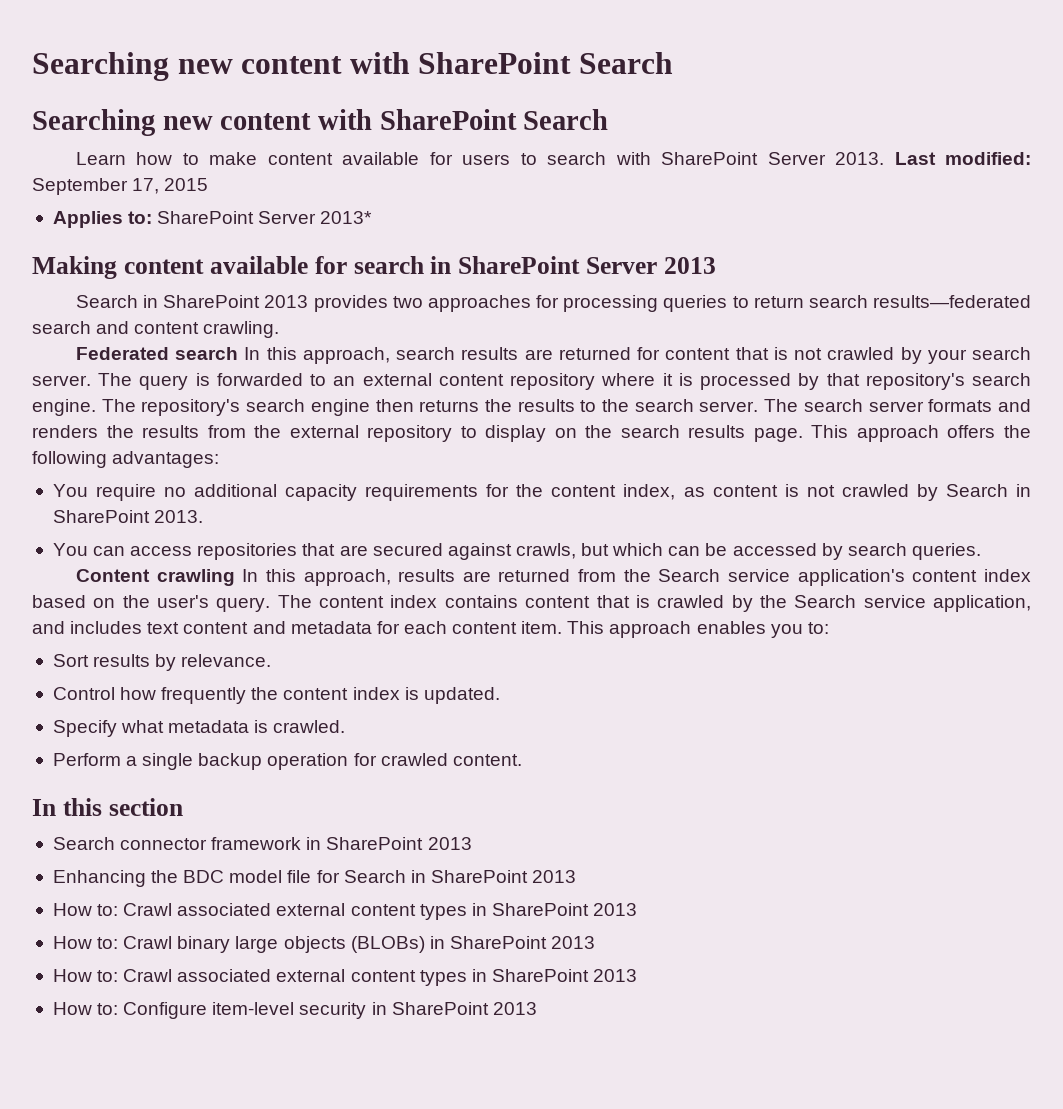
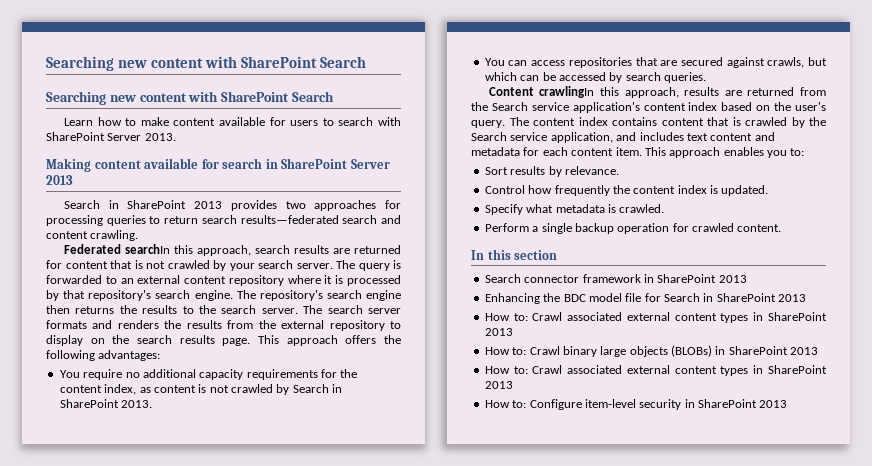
[894,152,1031,165] [32,178,209,195] [52,211,373,228] Last modified: September 17, 2015 // Applies to: SharePoint Server 2013* -> (176, 137) none
[175,347,261,360] search In -> [124,244,170,254] searchIn
[156,569,259,586] crawling In -> [539,86,595,98] crawlingIn

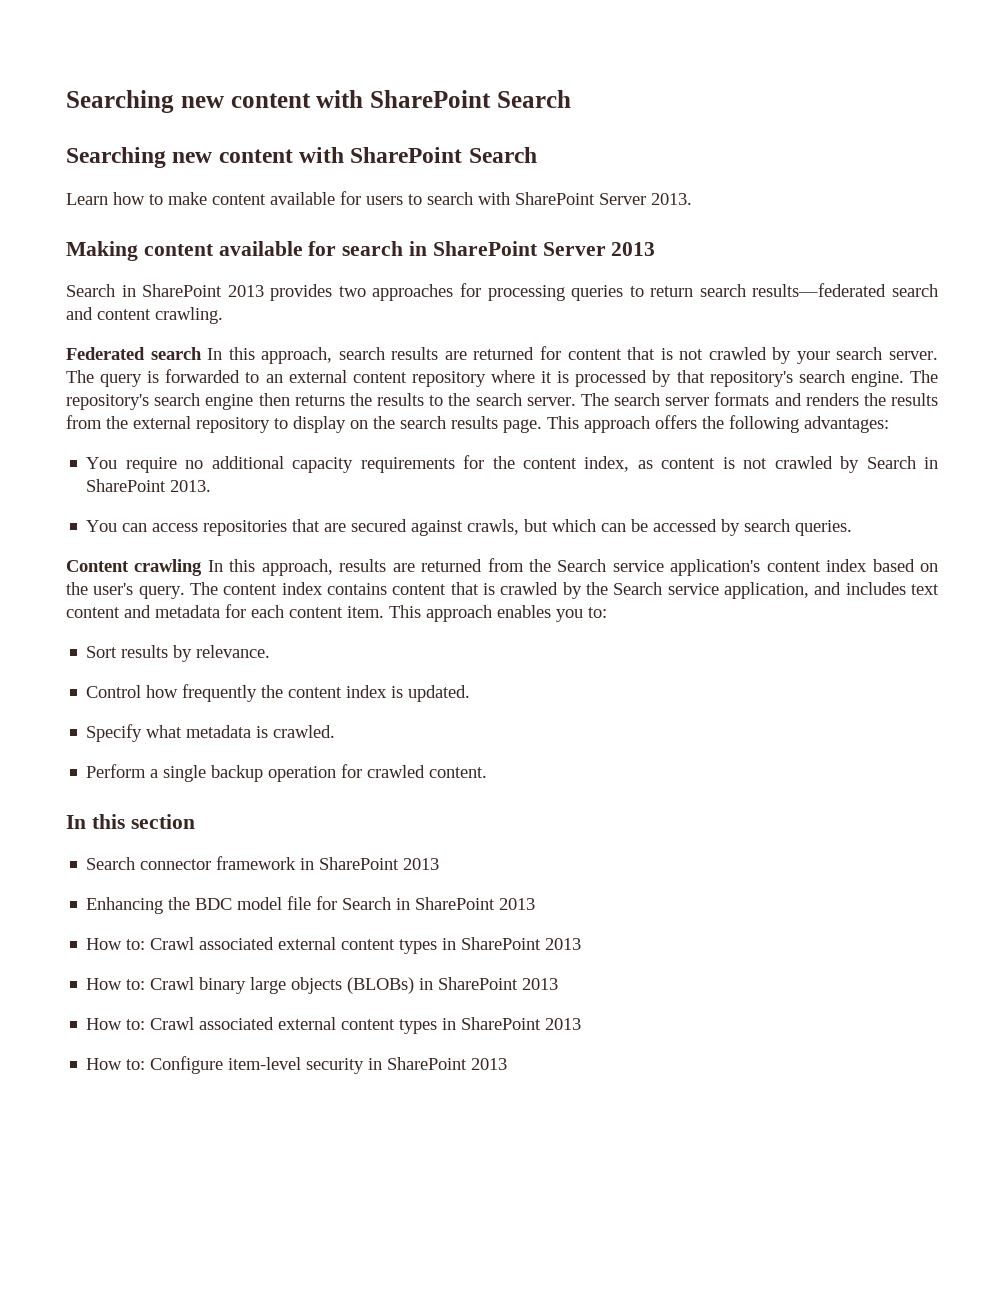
[124,244,170,254] searchIn -> [150,347,223,360] search In
[539,86,595,98] crawlingIn -> [134,559,223,576] crawling In

